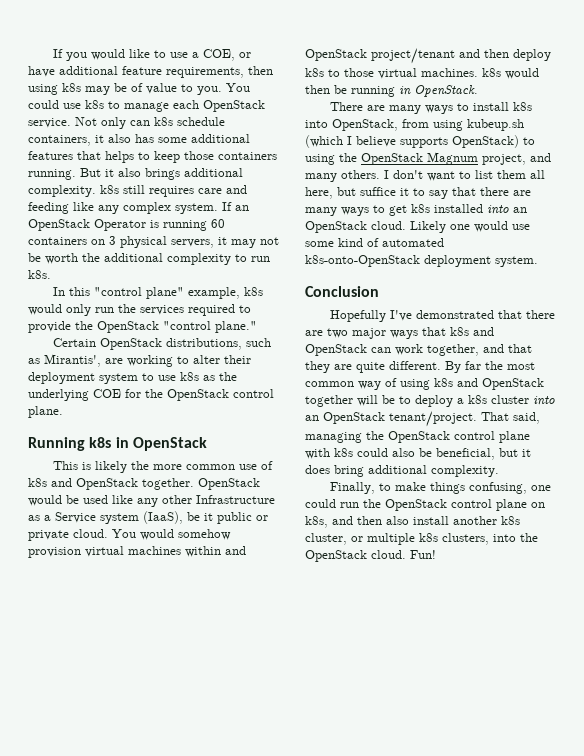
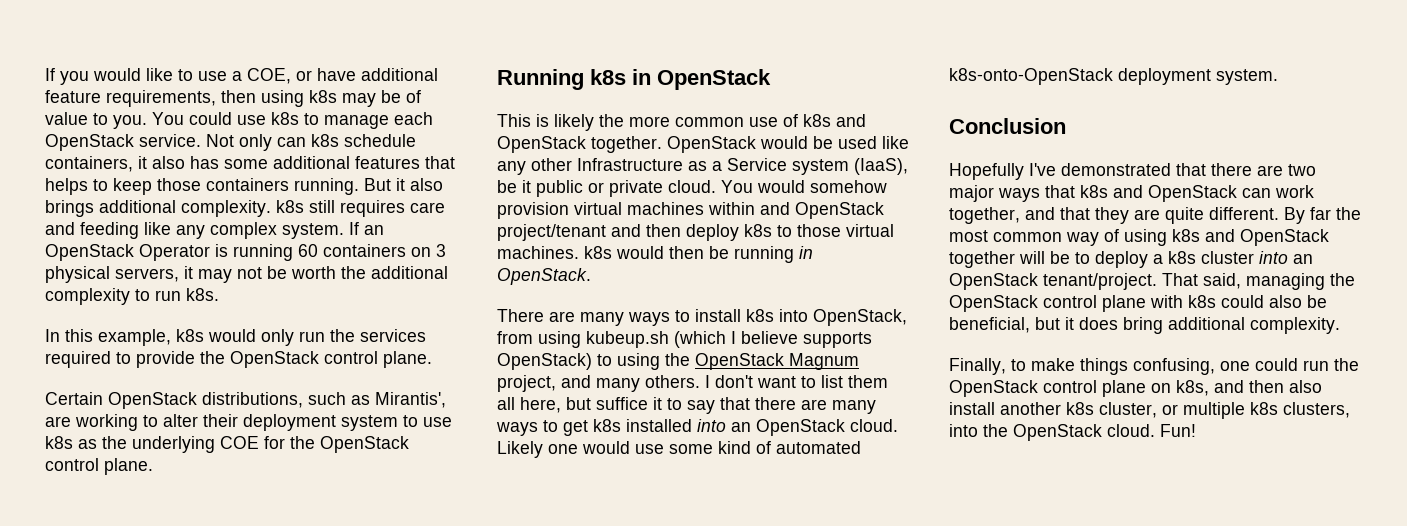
[94,287,185,299] "control plane" -> (93, 335) none
[163,321,257,333] "control plane." -> [324,351,432,368] control plane.

